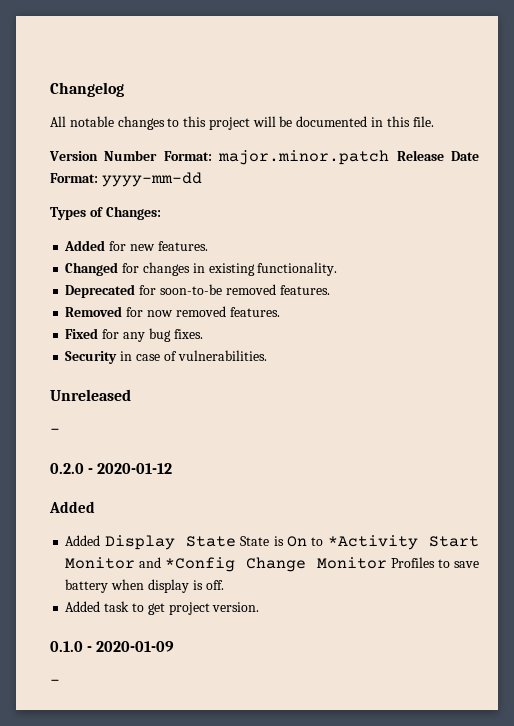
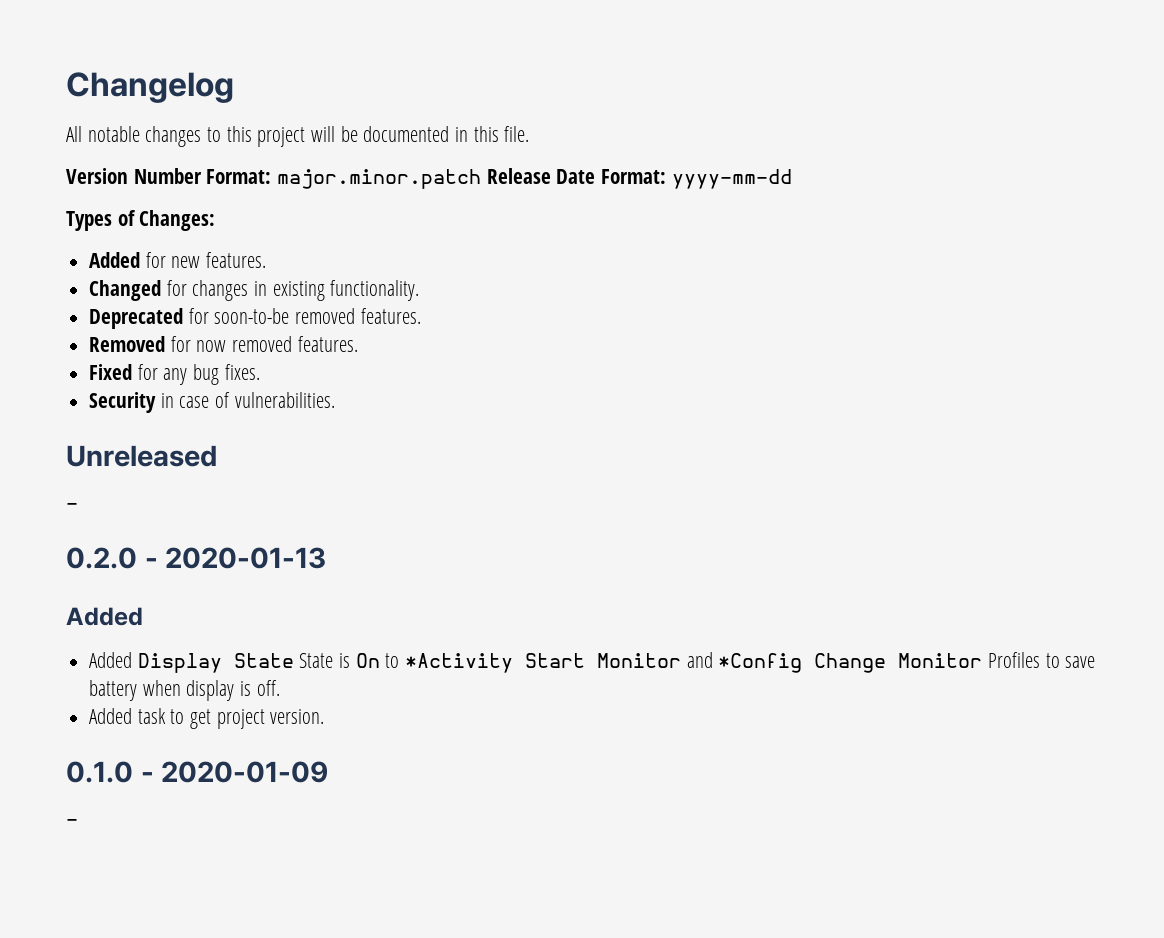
[97,463,173,474] 2020-01-12 -> [165,547,327,569] 2020-01-13

